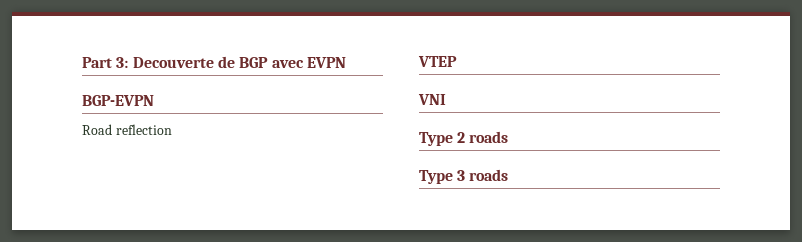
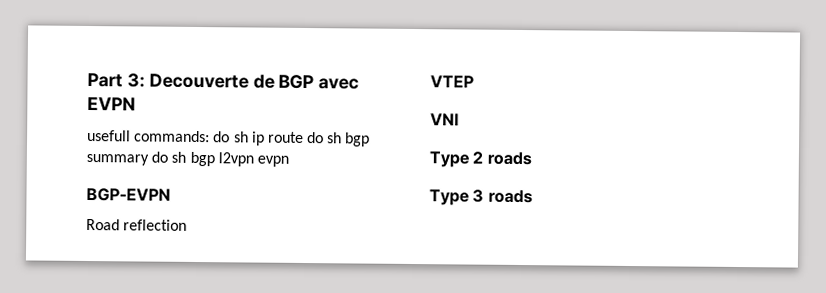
(346, 62) none -> [87,129,371,147] [86,151,289,167] // usefull commands: do sh ip route do sh bgp summary do sh bgp l2vpn evpn

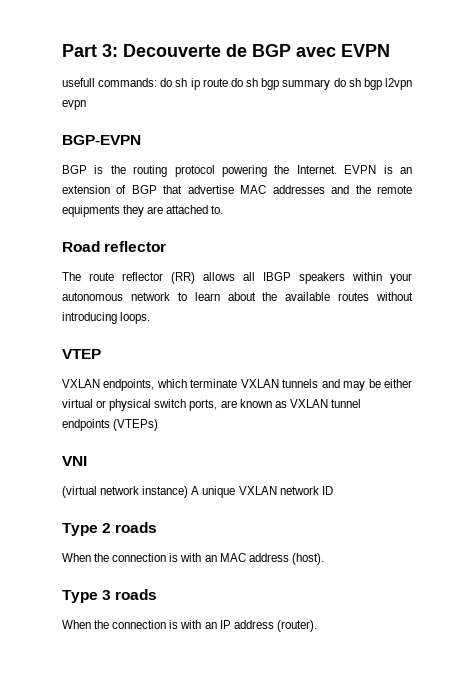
[86,218,188,231] [430,75,474,88] [430,113,459,126] [429,151,532,168] [429,189,533,206] Road reflection // VTEP // VNI // Type 2 roads // Type 3 roads -> [62,165,412,177] [62,185,413,194] [62,205,224,217] [62,241,167,252] [62,272,412,284] [62,292,413,301] [62,312,151,324] [62,349,101,359] [62,379,412,391] [62,399,361,411] [62,419,159,431] [62,456,87,466] [62,486,333,498] [62,522,158,536] [62,553,324,565] [62,589,158,603] [62,620,317,632] BGP is the routing protocol powering the Internet. EVPN is an extension of BGP that advertise MAC addresses and the remote equipments they are attached to. // Road reflector // The route reflector (RR) allows all IBGP speakers within your autonomous network to learn about the available routes without introducing loops. // VTEP // VXLAN endpoints, which terminate VXLAN tunnels and may be either virtual or physical switch ports, are known as VXLAN tunnel endpoints (VTEPs) // VNI // (virtual network instance) A unique VXLAN network ID // Type 2 roads // When the connection is with an MAC address (host). // Type 3 roads // When the connection is with an IP address (router).

